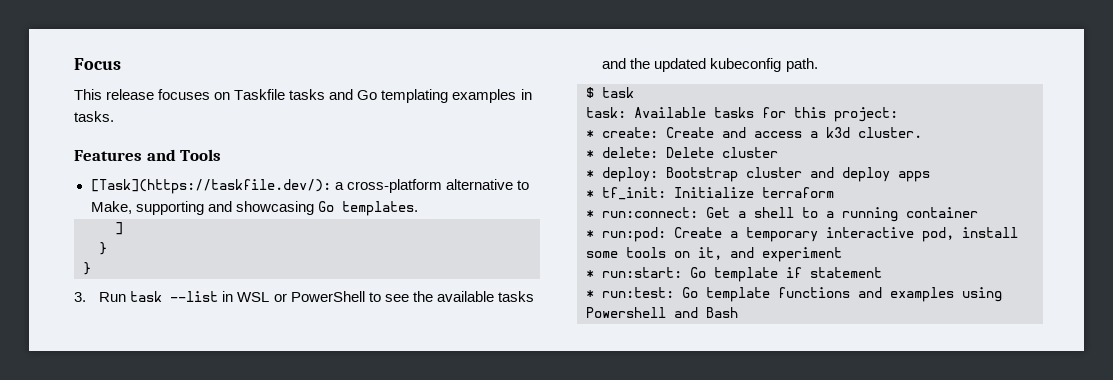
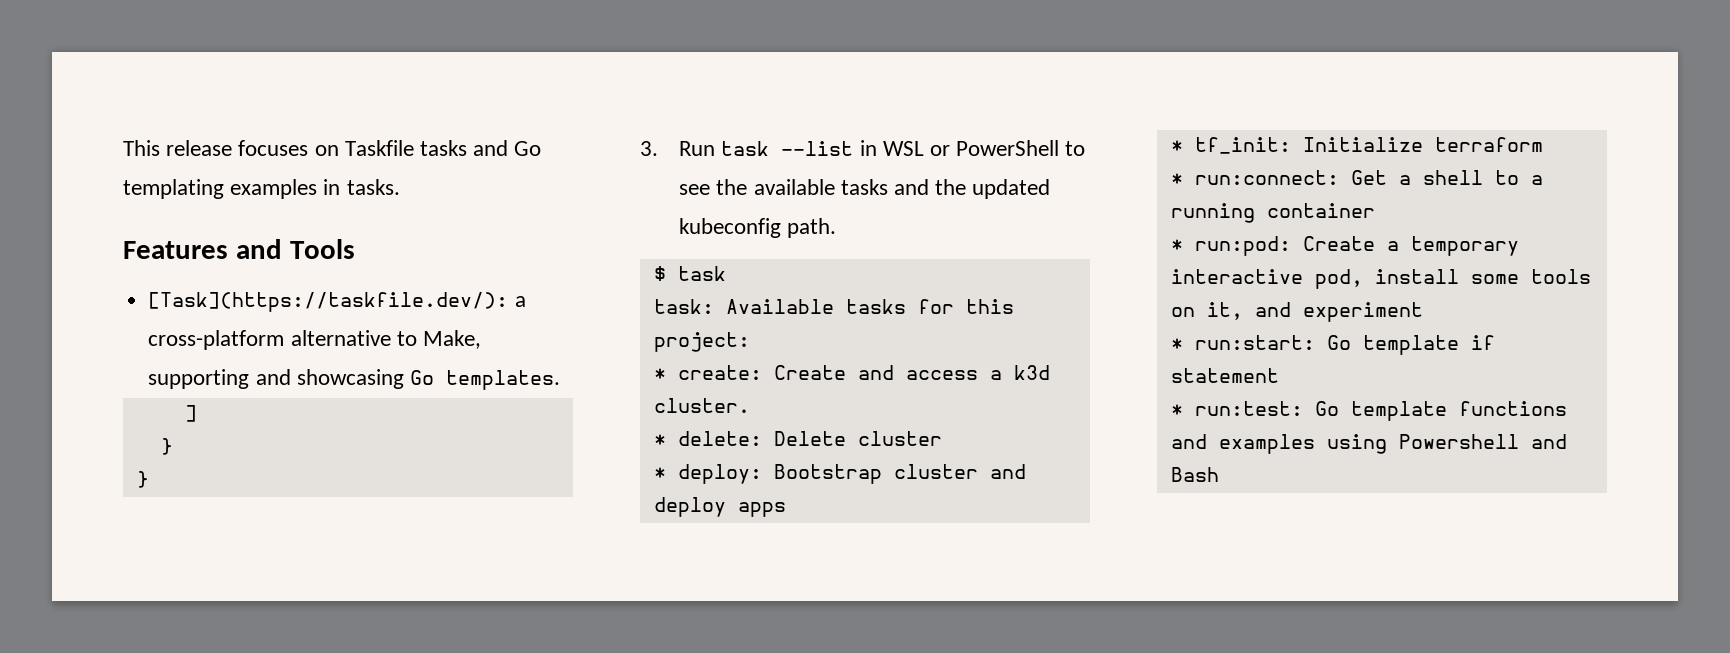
[74,58,121,70] Focus // -> (123, 148) none

